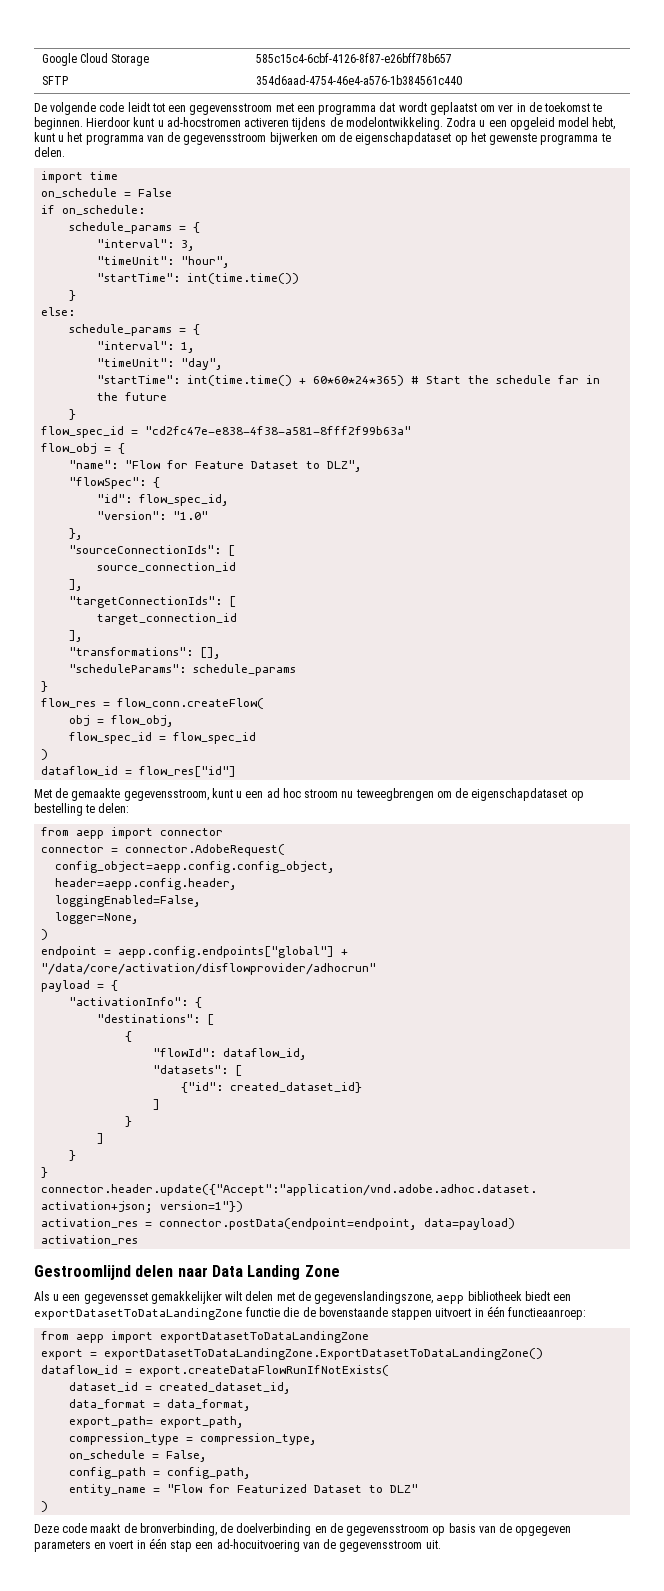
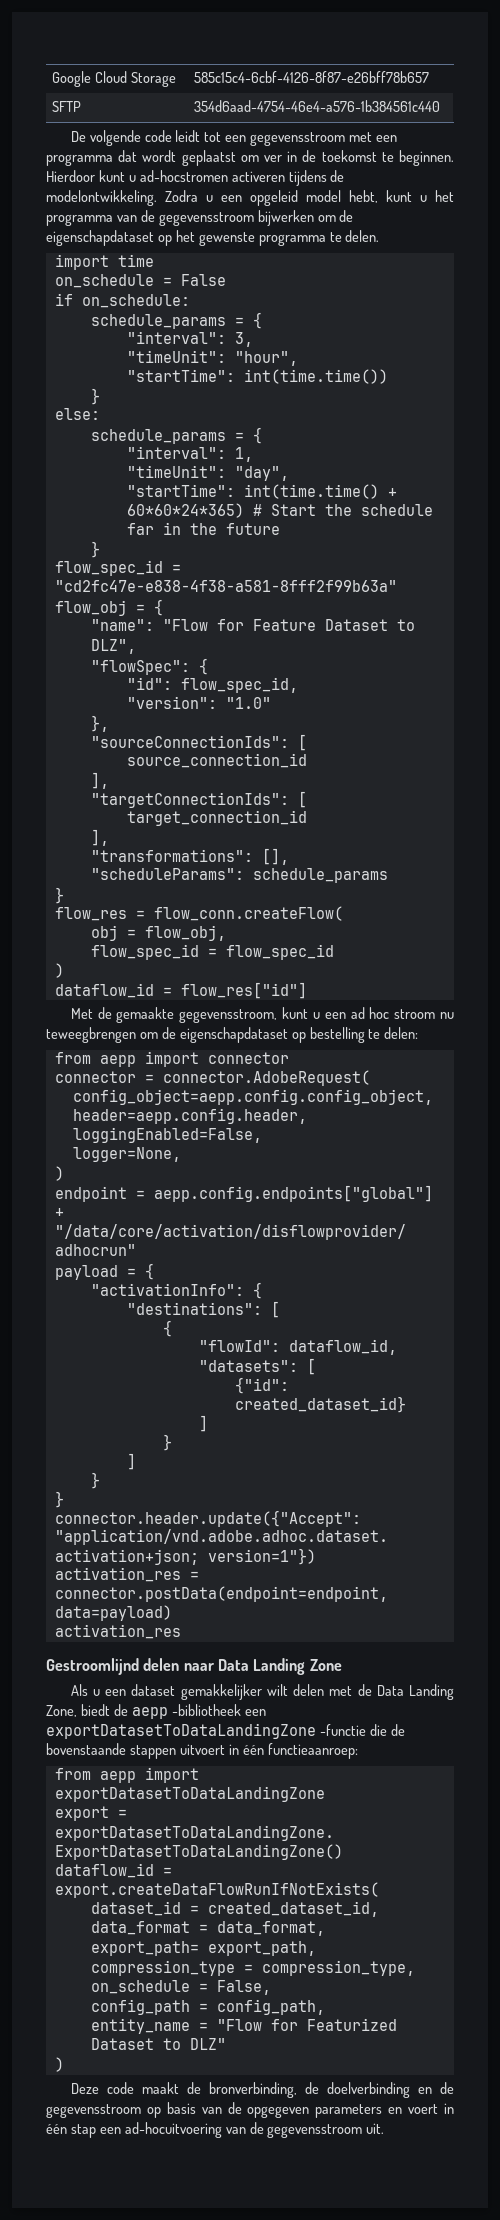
[83,1292,148,1304] gegevensset -> [131,1684,176,1696] dataset
[314,1291,550,1304] gegevenslandingszone, aepp bibliotheek biedt -> [376,1684,454,1700] [46,1704,241,1719] Data Landing Zone, biedt de aepp -bibliotheek
[246,1307,281,1317] functie -> [319,1724,366,1736] -functie

